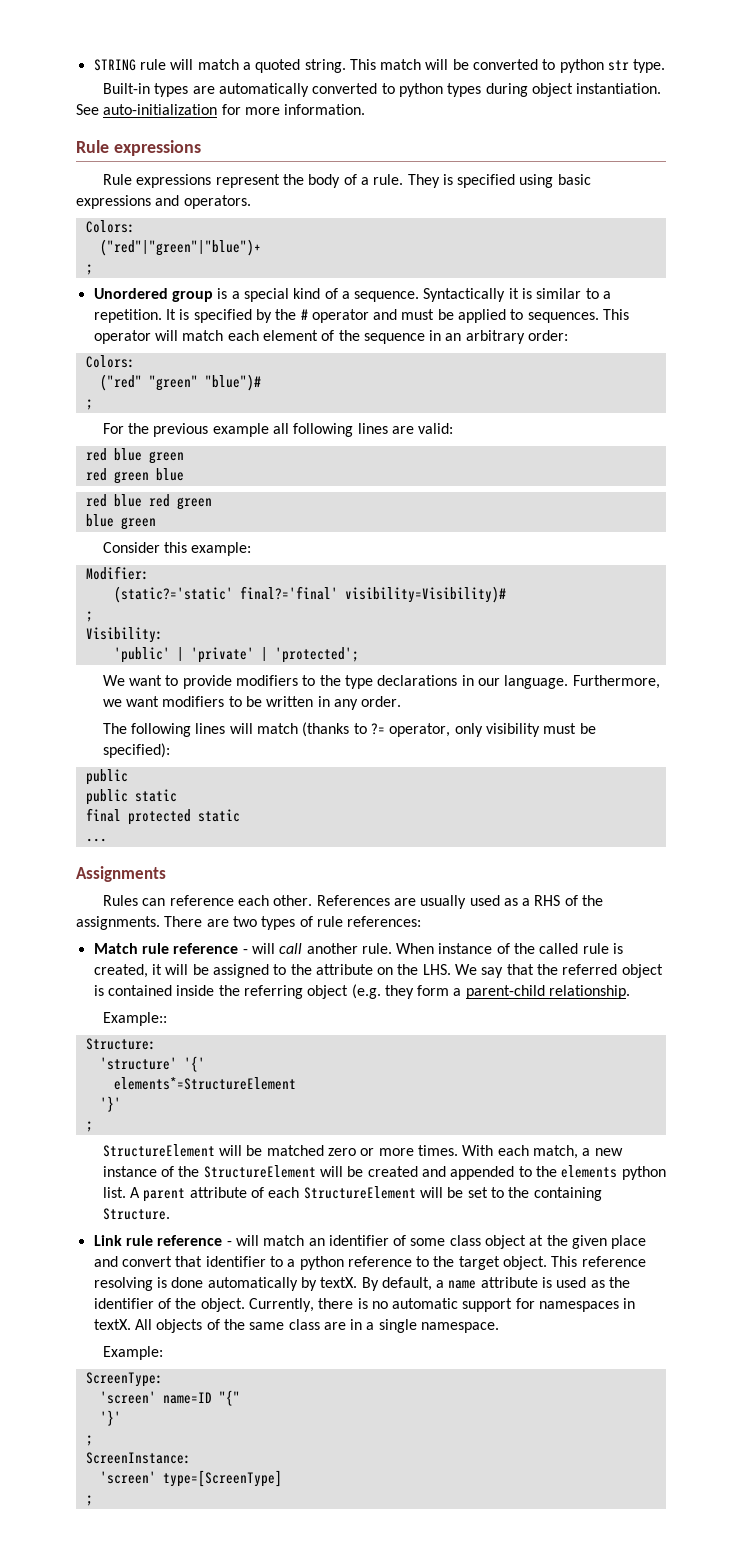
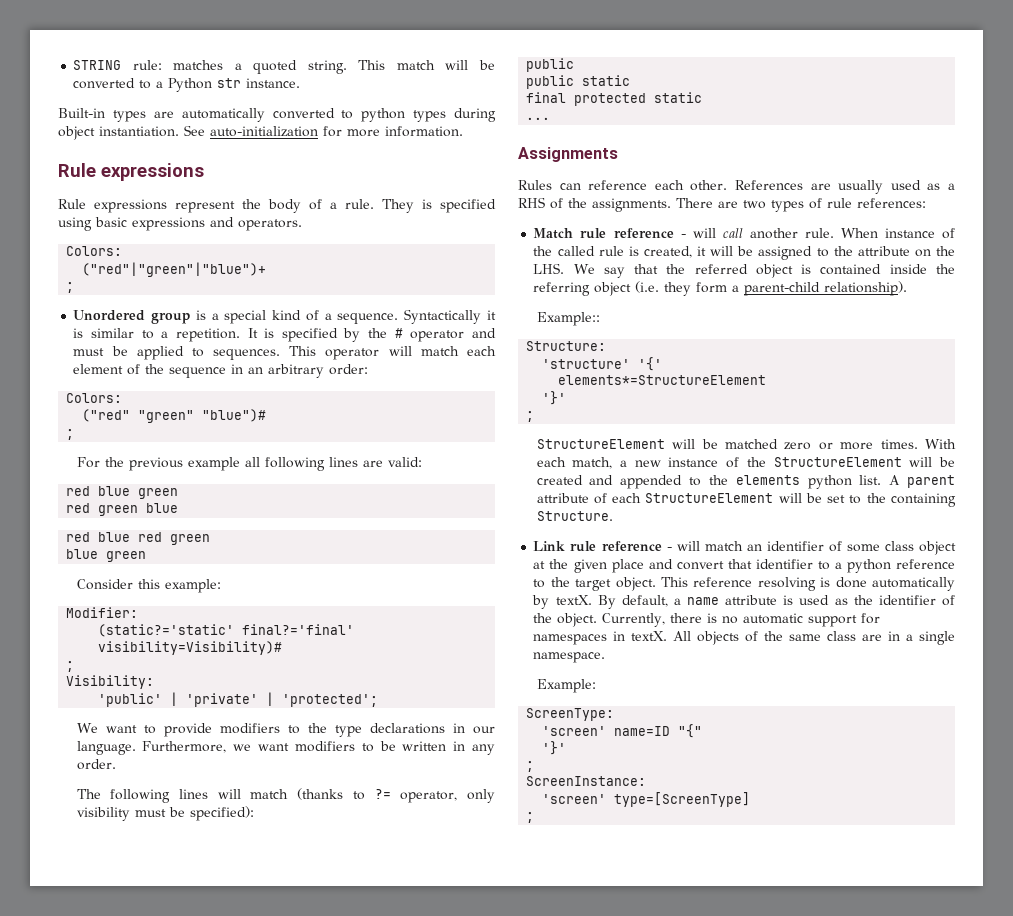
[139,59,239,70] rule will match -> [132,60,224,70] rule: matches
[559,59,666,73] python str type. -> [156,78,301,92] a Python str instance.
[351,984,381,999] (e.g. -> [635,281,660,293] (i.e.
[549,985,631,999] relationship. -> [824,281,908,296] relationship).

